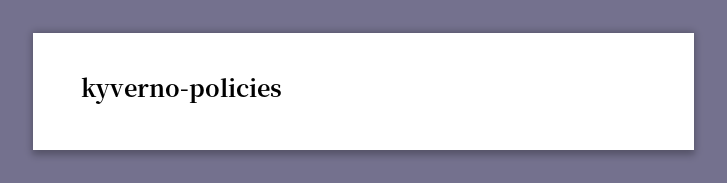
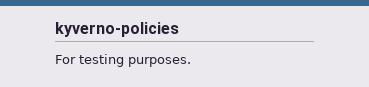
(282, 90) none -> [55,54,191,67] // For testing purposes.

